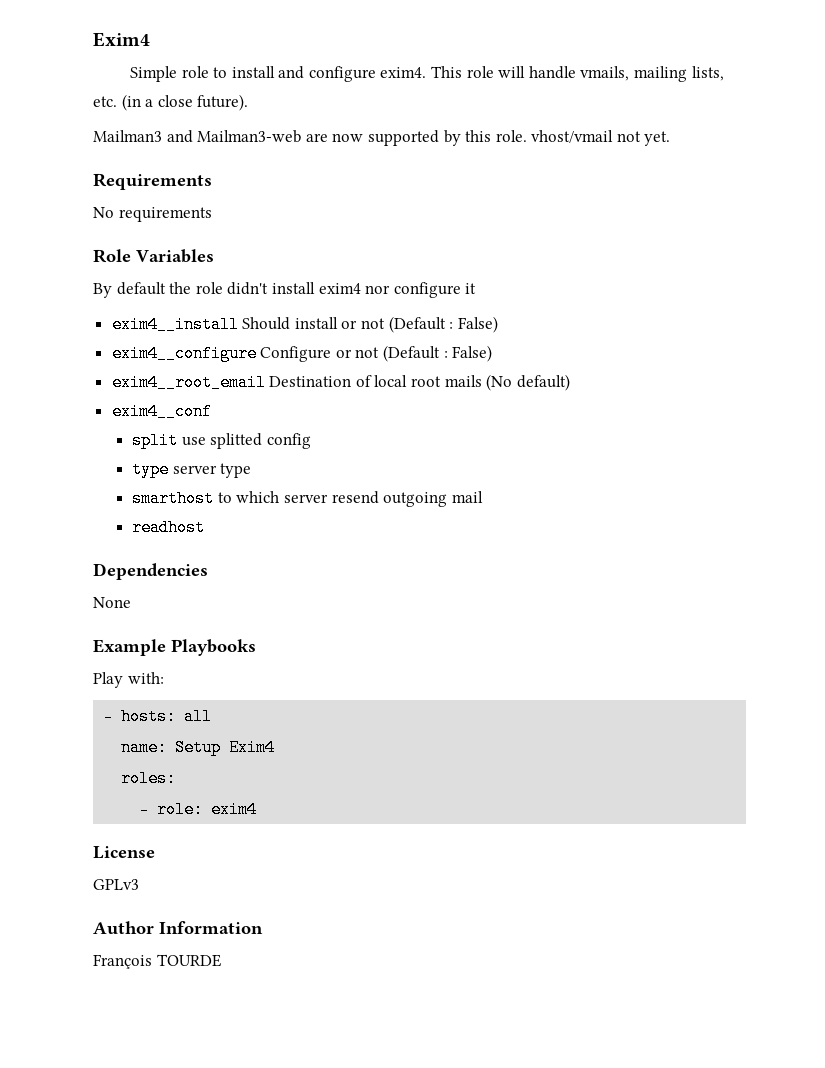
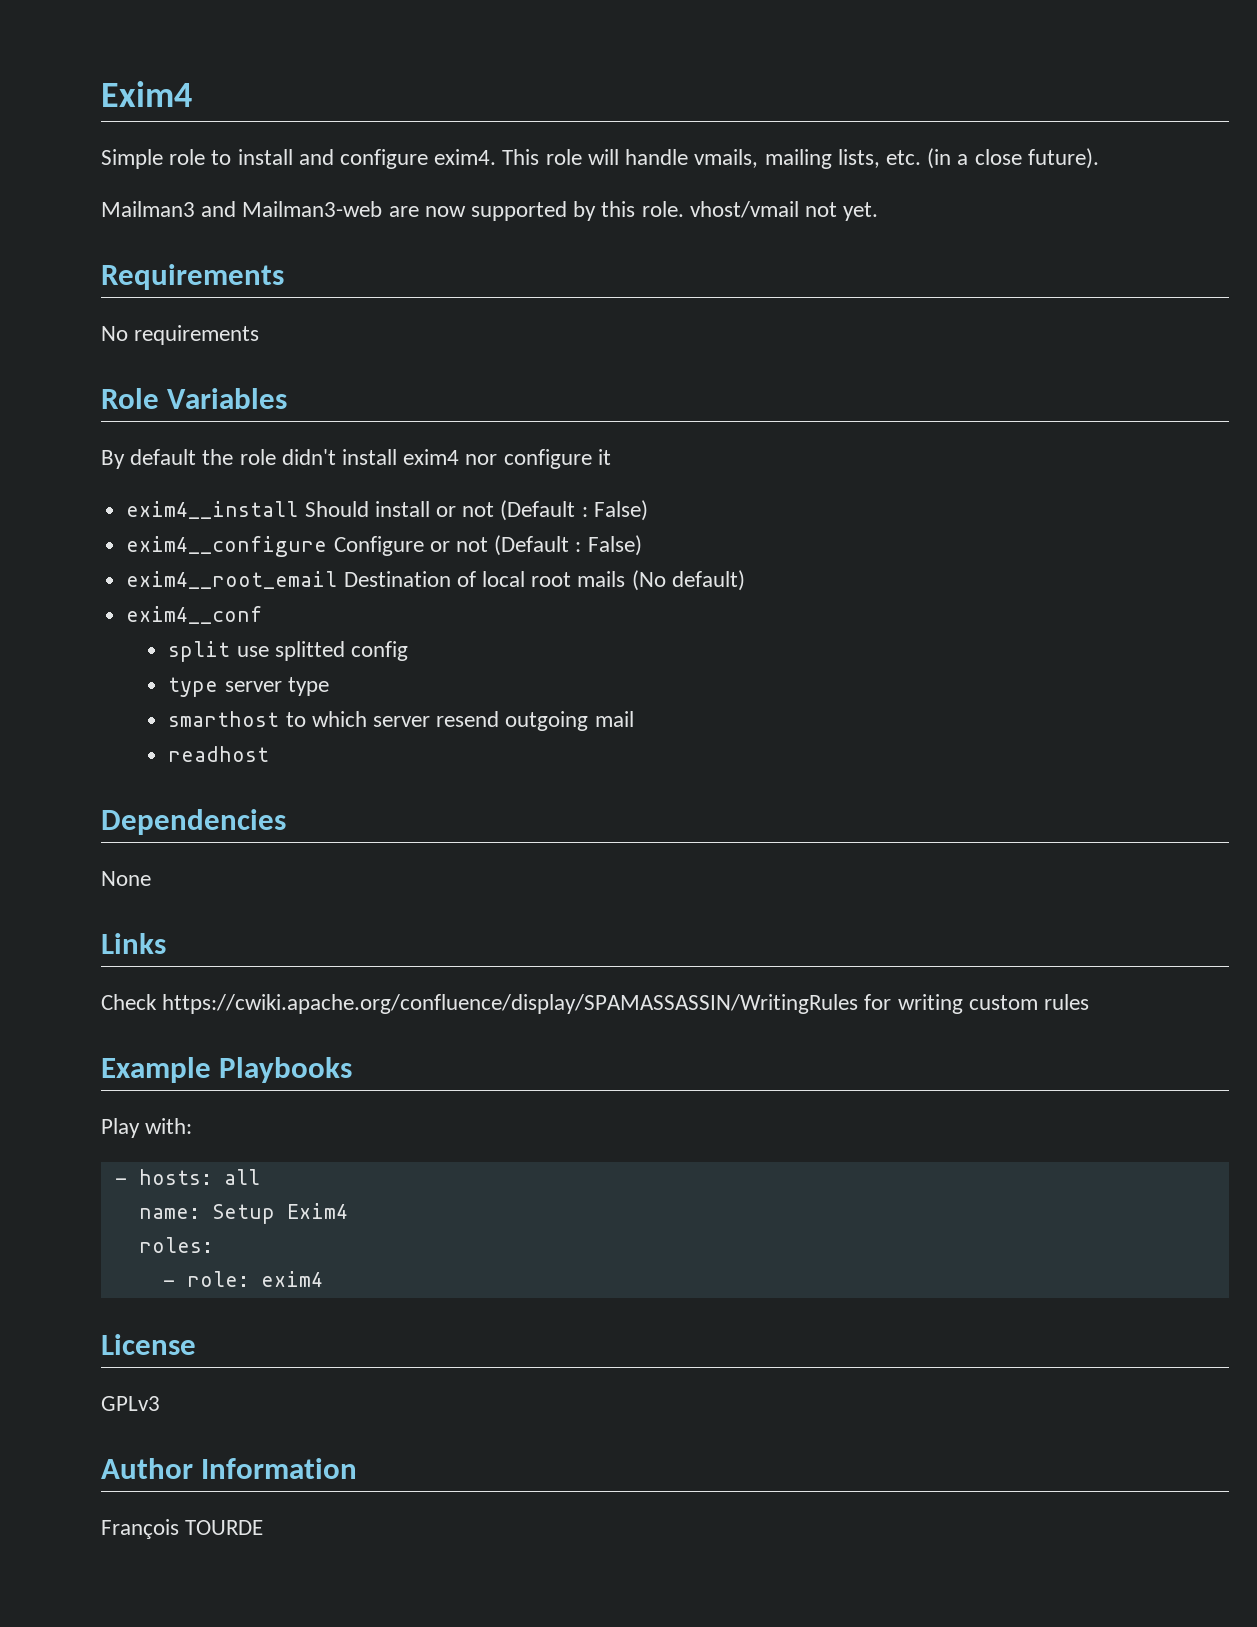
(131, 602) none -> [101,933,166,954] [101,994,1090,1014] // Links // Check https://cwiki.apache.org/confluence/display/SPAMASSASSIN/WritingRules for writing custom rules

